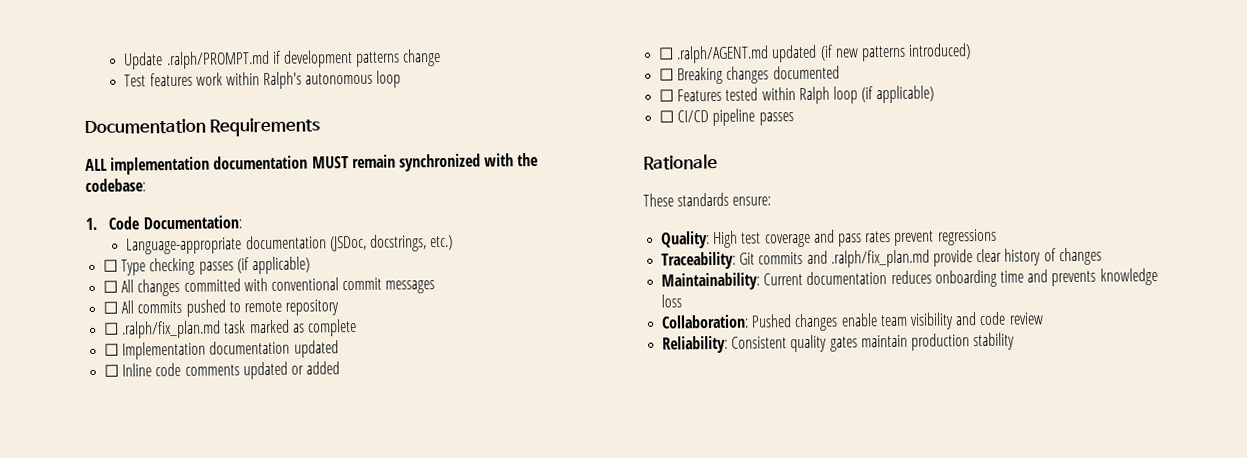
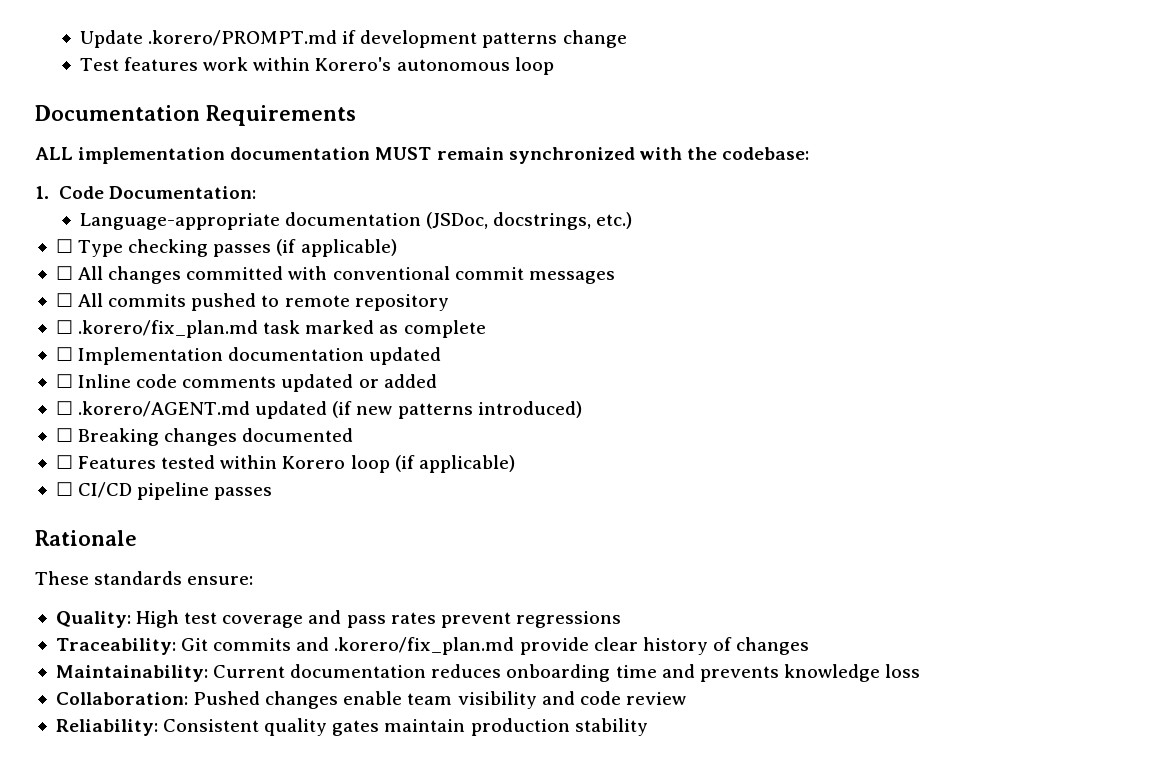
[165,50,270,70] .ralph/PROMPT.md -> [148,30,338,46] .korero/PROMPT.md
[263,71,303,90] Ralph's -> [315,57,392,71] Korero's
[122,320,222,339] .ralph/fix_plan.md -> [78,320,259,338] .korero/fix_plan.md
[676,45,770,64] .ralph/AGENT.md -> [78,401,251,417] .korero/AGENT.md
[798,86,830,105] Ralph -> [282,456,346,469] Korero
[830,249,930,268] .ralph/fix_plan.md -> [334,637,515,655] .korero/fix_plan.md

